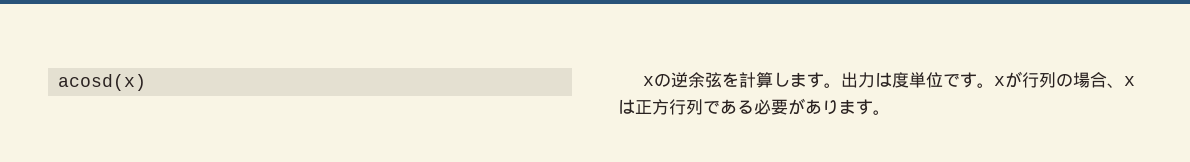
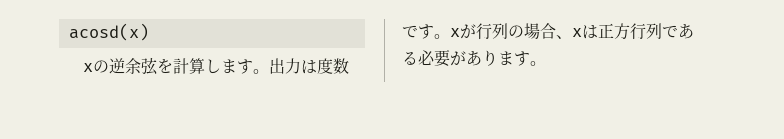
[909,72,944,88] 単位 -> [333,58,350,74] 数

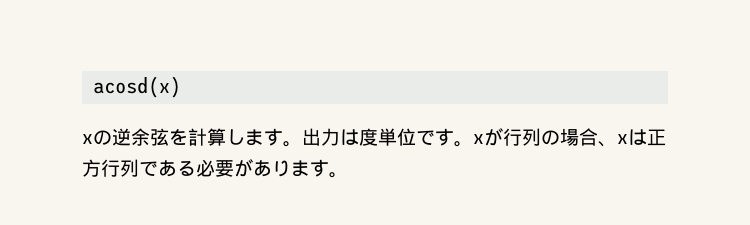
[333,58,350,74] 数 -> [378,128,416,146] 単位

